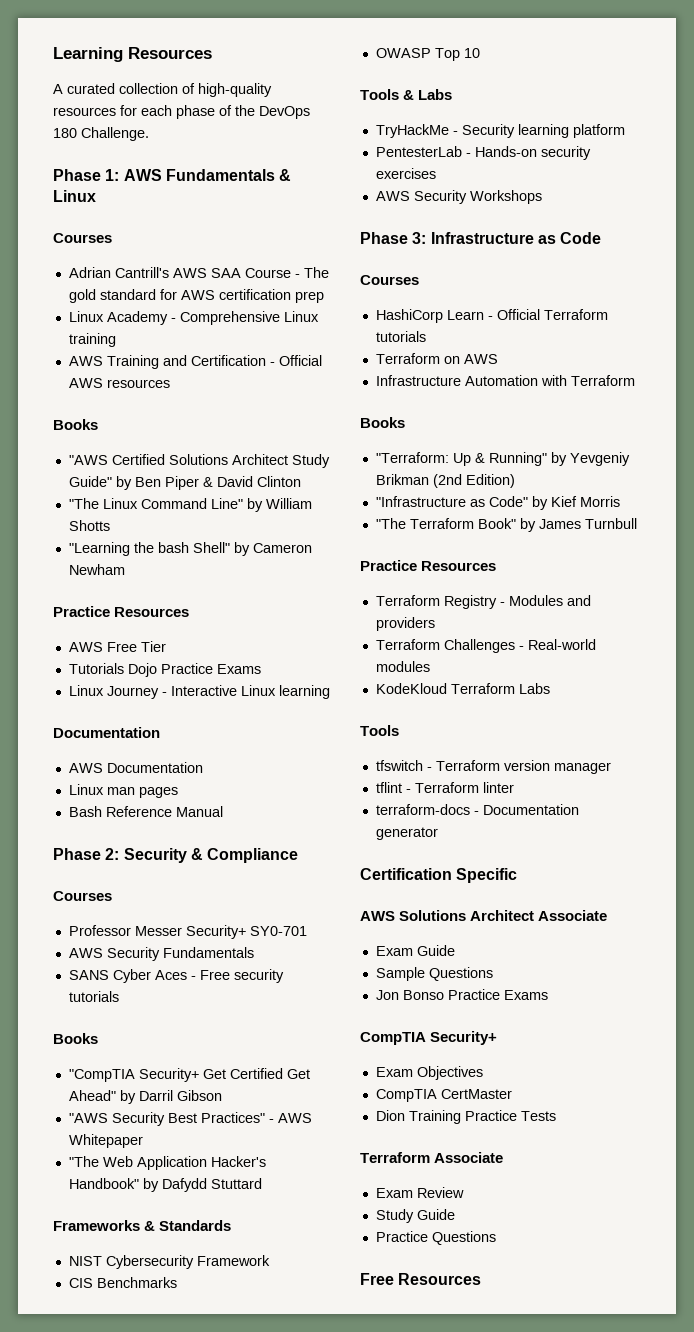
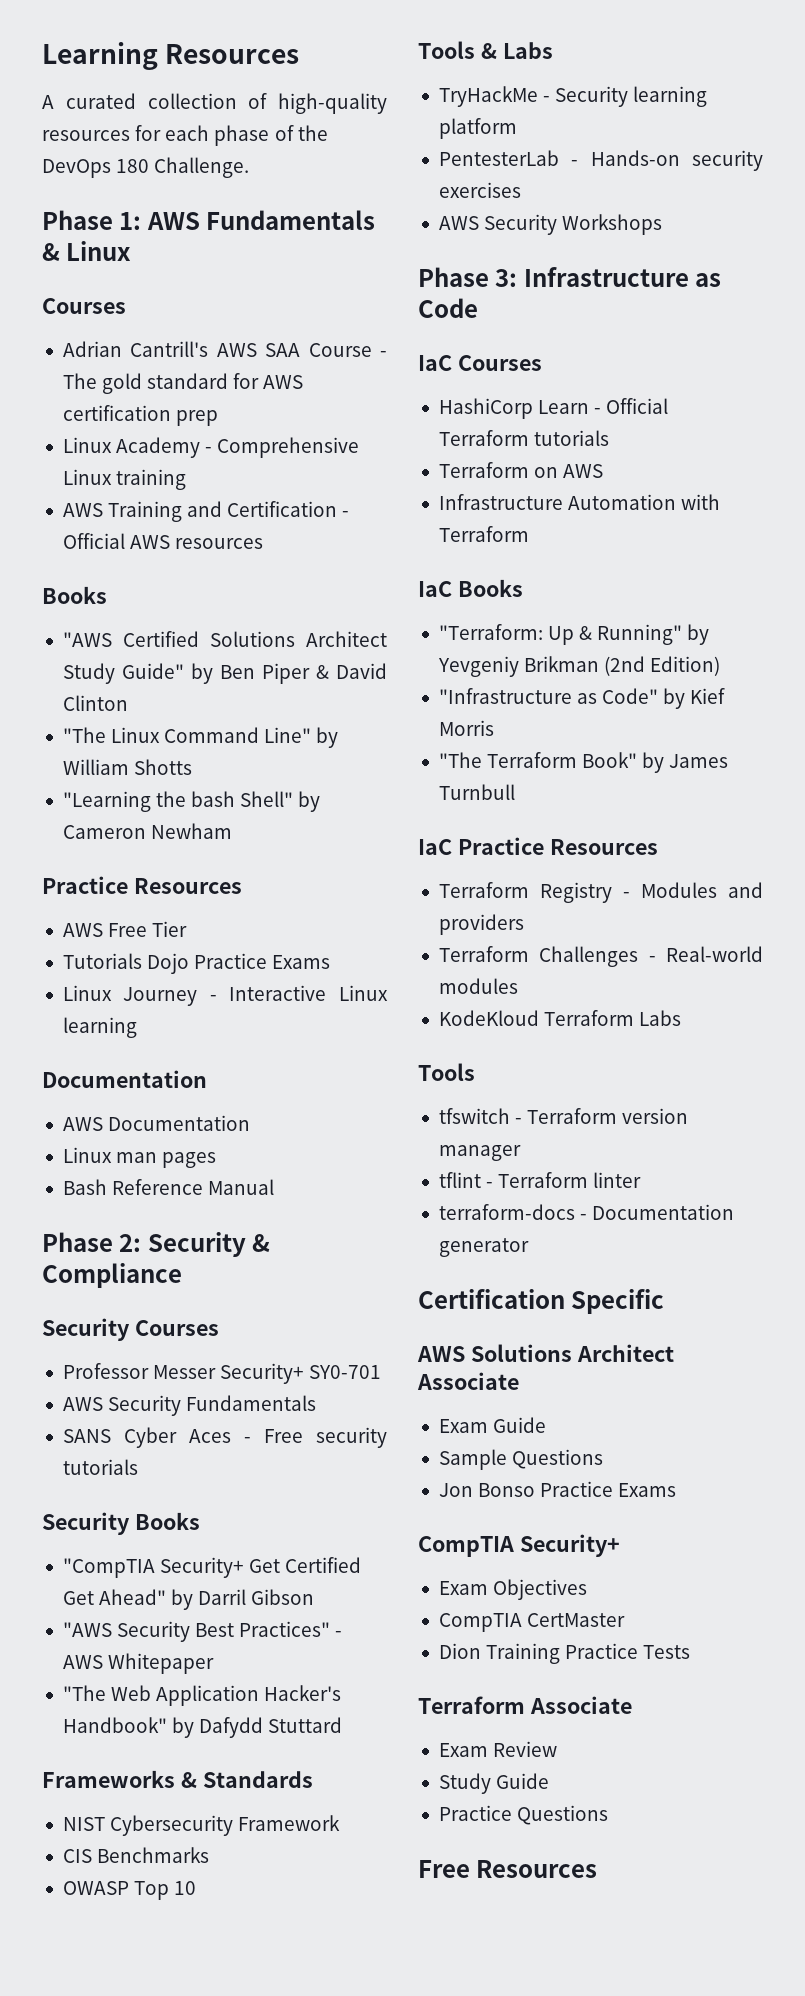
(299, 855) none -> [42,1318,130,1341] Security
(119, 996) none -> [42,1512,130,1535] Security
(602, 238) none -> [418,355,452,371] IaC
(635, 380) none -> [418,581,452,597] IaC
(637, 523) none -> [418,839,452,855] IaC

